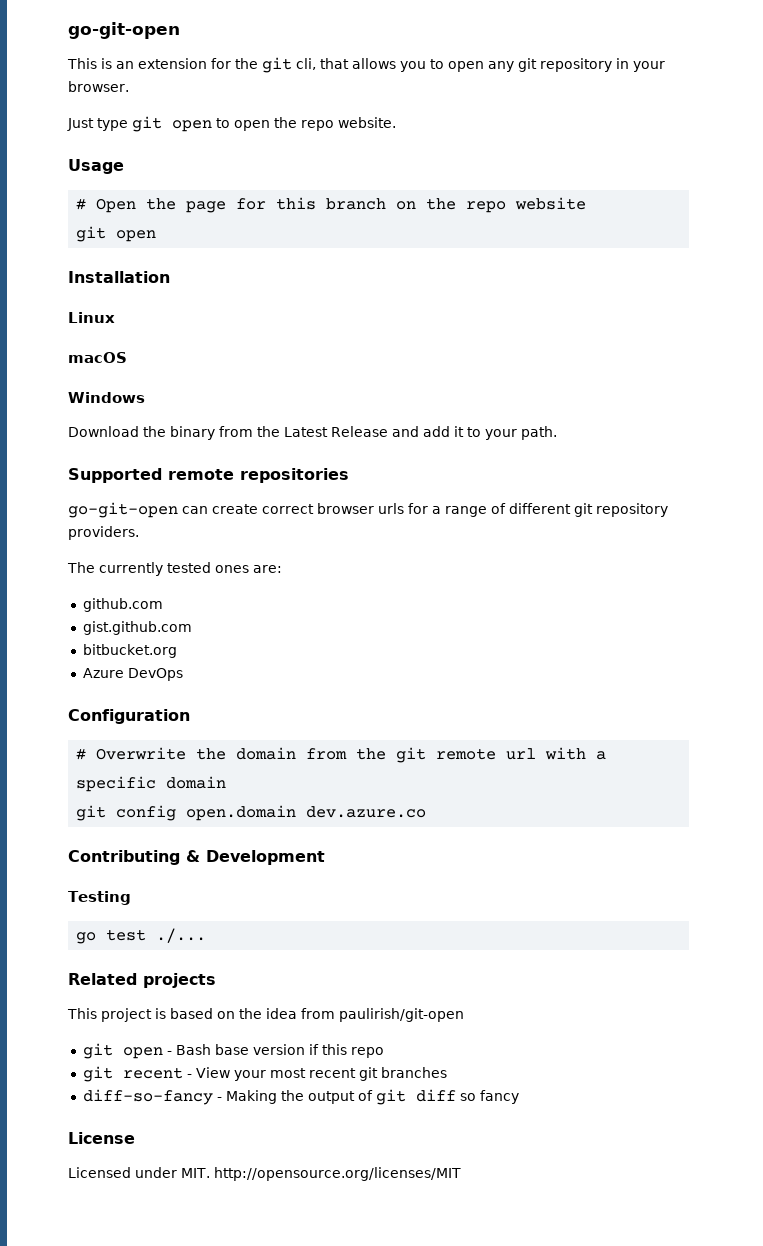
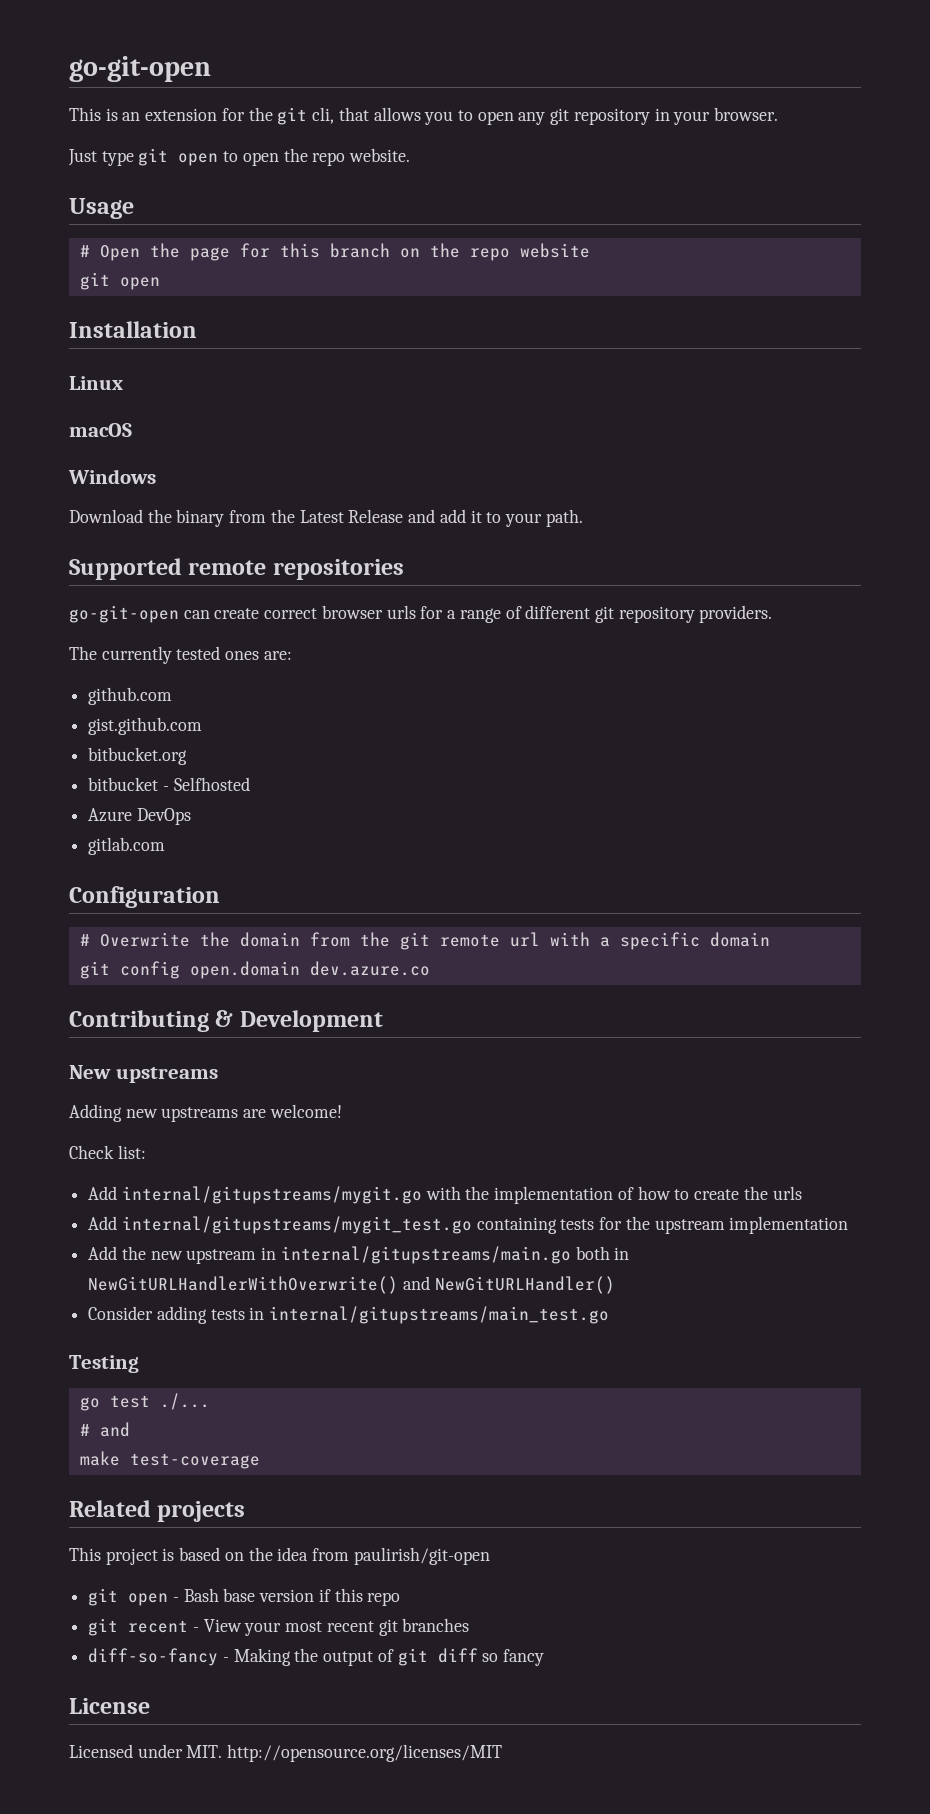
(177, 651) none -> [88,777,250,791] // bitbucket - Selfhosted
(183, 674) none -> [88,837,166,855] // gitlab.com
(325, 857) none -> [69,1065,218,1083] [69,1104,342,1122] [69,1145,146,1159] [88,1186,802,1204] [88,1216,849,1234] [88,1246,630,1264] [88,1276,615,1294] [88,1306,610,1324] // New upstreams // Adding new upstreams are welcome! // Check list: // Add internal/gitupstreams/mygit.go with the implementation of how to create the urls // Add internal/gitupstreams/mygit_test.go containing tests for the upstream implementation // Add the new upstream in internal/gitupstreams/main.go both in NewGitURLHandlerWithOverwrite() and NewGitURLHandler() // Consider adding tests in internal/gitupstreams/main_test.go
(207, 935) none -> [79,1422,130,1437] [79,1451,260,1469] // # and // make test-coverage

